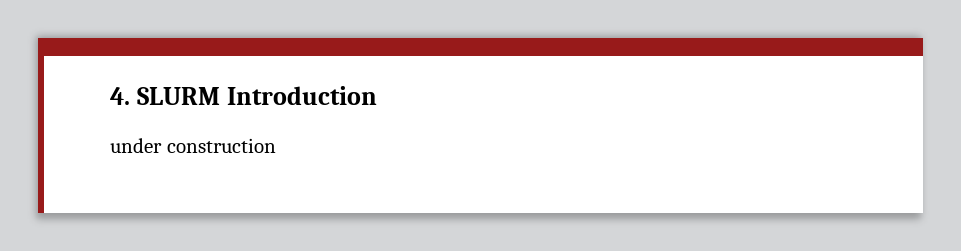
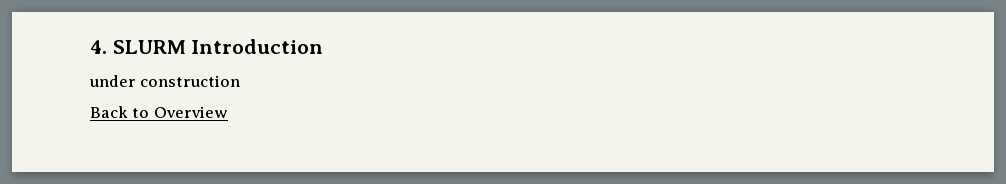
(276, 145) none -> [90,106,228,118] // Back to Overview

